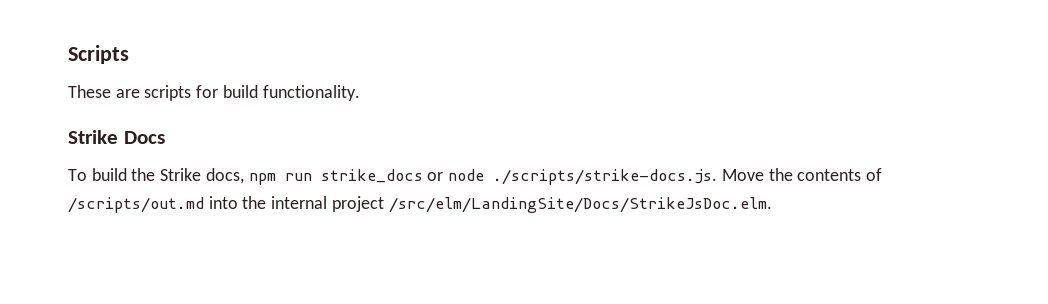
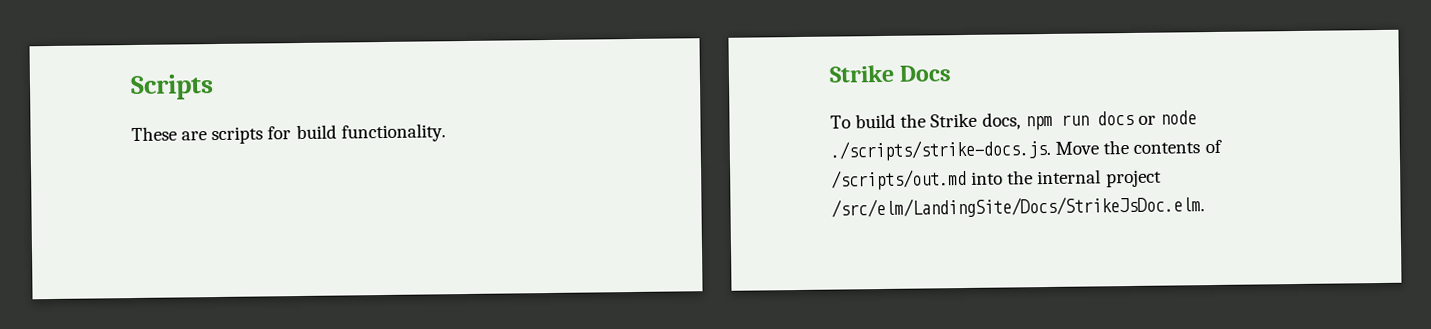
[320,169,423,183] strike_docs -> [1096,110,1134,126] docs

